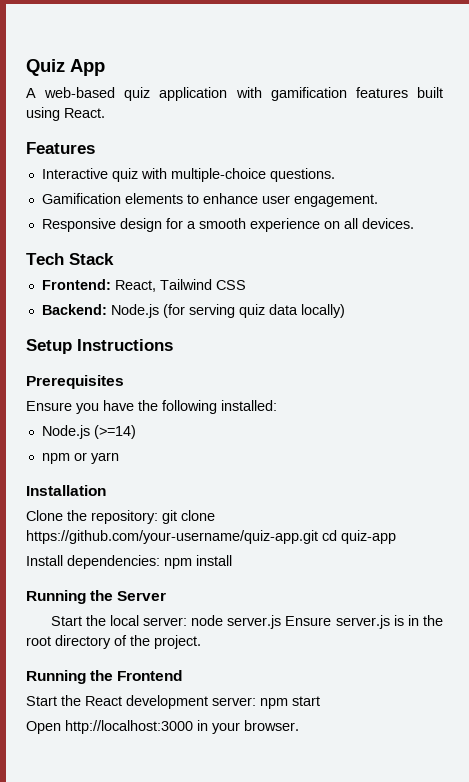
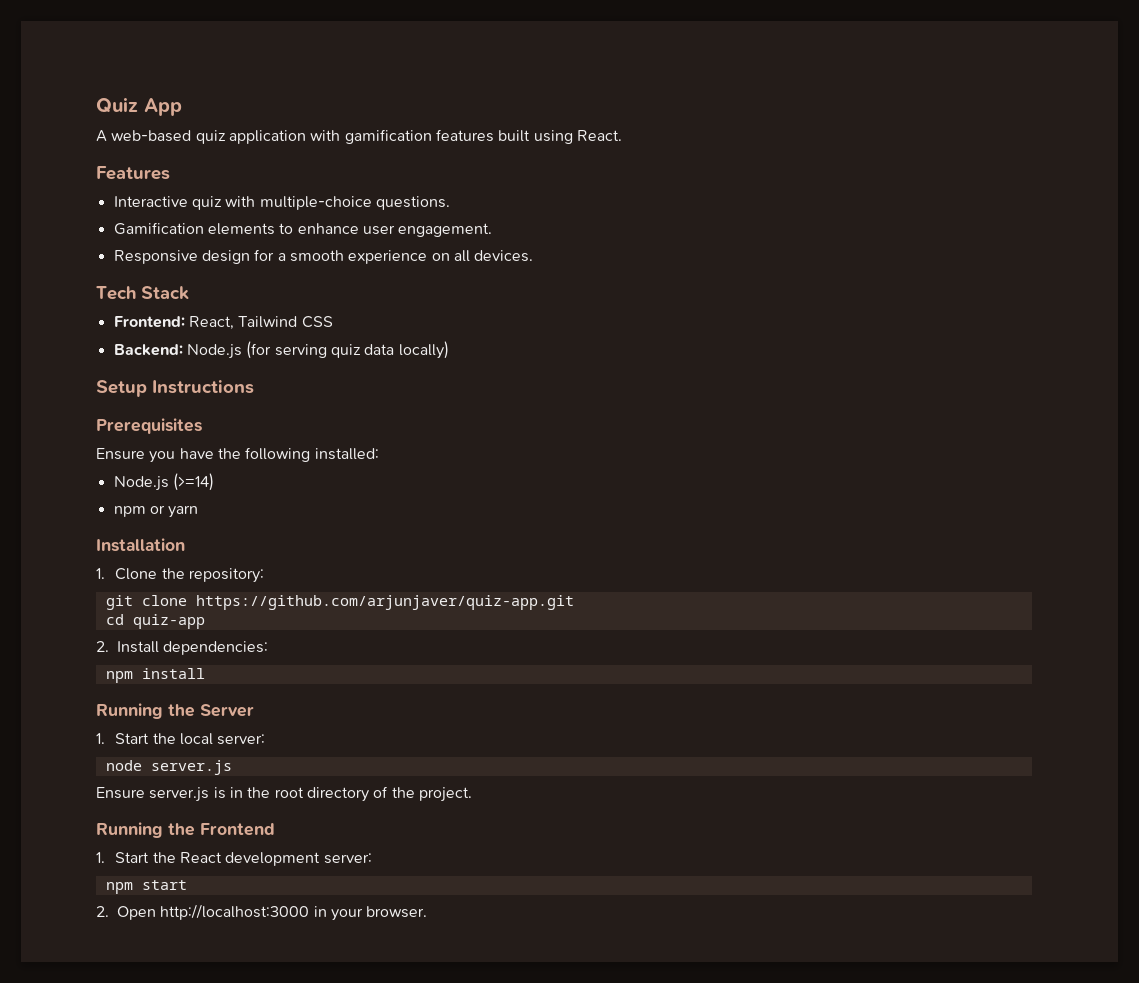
(106, 490) none -> [96,568,105,579] 1.
(158, 517) none -> (265, 575) //
[26,530,318,544] https://github.com/your-username/quiz-app.git -> [195,595,574,610] https://github.com/arjunjaver/quiz-app.git //
(396, 537) none -> [96,641,109,652] 2.
(160, 562) none -> (269, 648) //
(167, 596) none -> [96,733,105,744] 1.
(188, 621) none -> (266, 739) //
(282, 622) none -> (232, 767) //
(183, 675) none -> [96,852,105,863] 1.
(256, 701) none -> (372, 858) //
(320, 701) none -> [96,906,109,917] 2.

